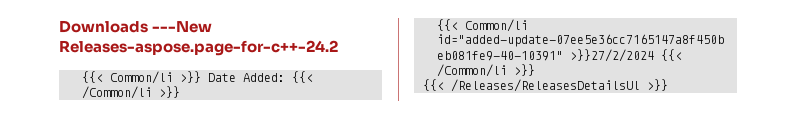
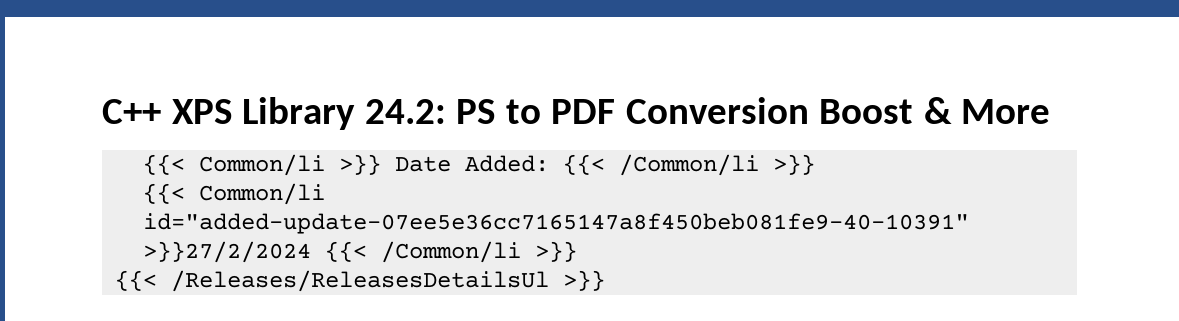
[59,20,213,33] [59,40,338,56] Downloads ---New Releases-aspose.page-for-c++-24.2 -> [102,97,1051,130] C++ XPS Library 24.2: PS to PDF Conversion Boost & More

